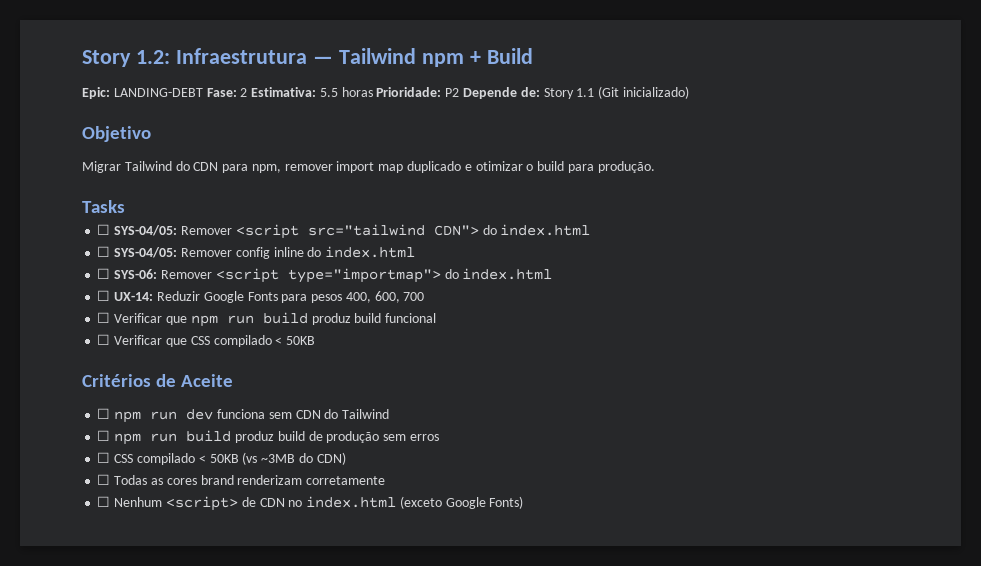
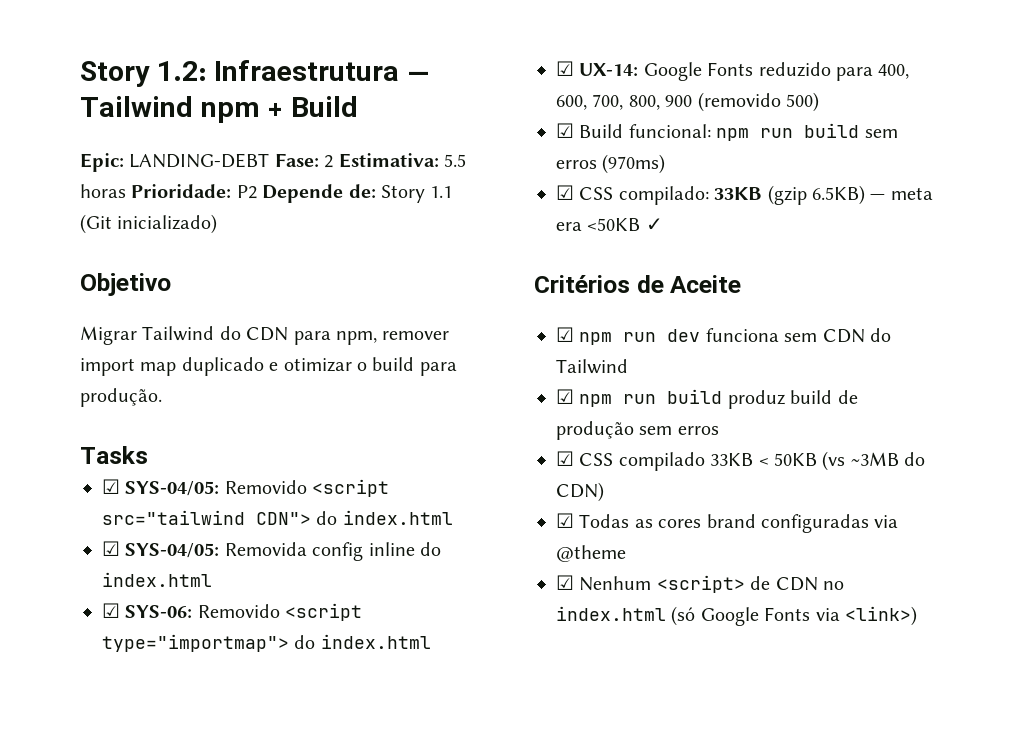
[97,224,232,236] ☐ SYS-04/05: Remover -> [102,479,307,496] ☑ SYS-04/05: Removido
[97,246,232,258] ☐ SYS-04/05: Remover -> [102,541,307,558] ☑ SYS-04/05: Removida
[97,268,212,279] ☐ SYS-06: Remover -> [102,603,280,618] ☑ SYS-06: Removido
[97,290,425,303] [97,312,437,327] [97,334,316,347] ☐ UX-14: Reduzir Google Fonts para pesos 400, 600, 700 // ☐ Verificar que npm run build produz build funcional // ☐ Verificar que CSS compilado < 50KB -> [556,61,910,81] [556,92,819,112] [556,123,898,141] [556,154,666,174] [556,185,933,205] [556,218,663,231] ☑ UX-14: Google Fonts reduzido para 400, 600, 700, 800, 900 (removido 500) // ☑ Build funcional: npm run build sem erros (970ms) // ☑ CSS compilado: 33KB (gzip 6.5KB) — meta era <50KB ✓
[97,408,111,419] ☐ -> [556,327,574,342] ☑
[97,430,111,441] ☐ -> [556,389,574,404] ☑
[97,452,195,465] ☐ CSS compilado -> [556,451,754,471] ☑ CSS compilado 33KB
[97,474,111,485] ☐ -> [556,513,574,528] ☑
[237,475,386,485] [97,496,111,507] renderizam corretamente // ☐ -> [761,514,899,533] [556,545,626,562] [556,575,574,590] configuradas via @theme // ☑
[399,496,524,509] (exceto Google Fonts) -> [671,606,917,626] (só Google Fonts via <link>)

